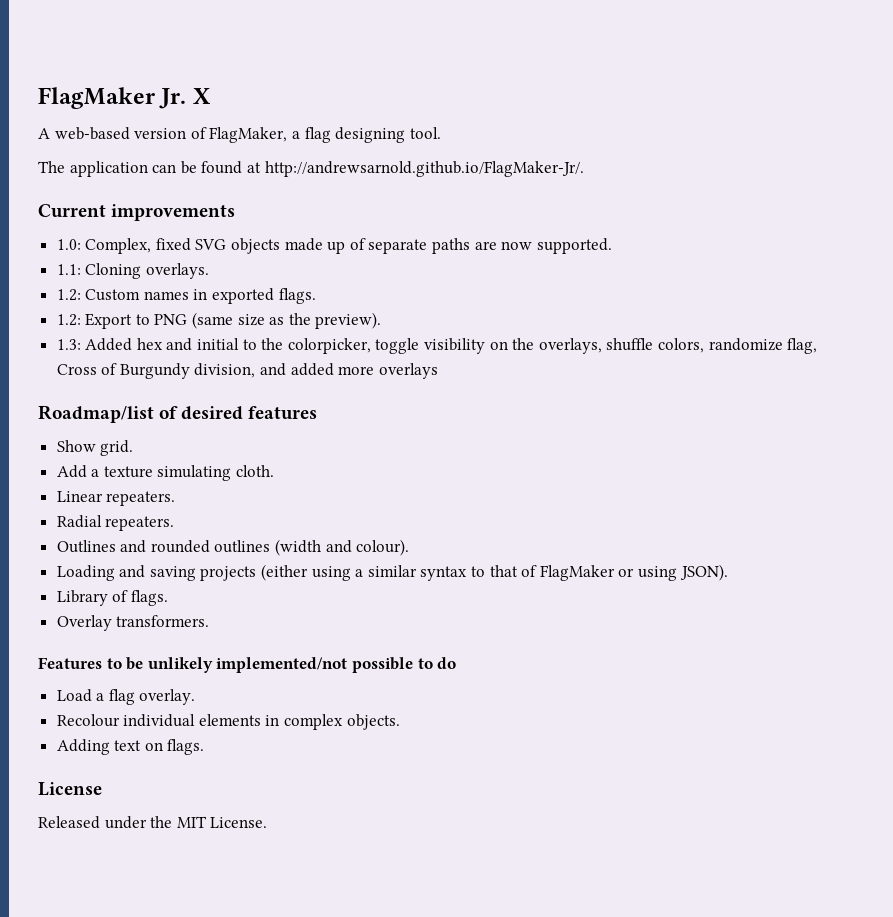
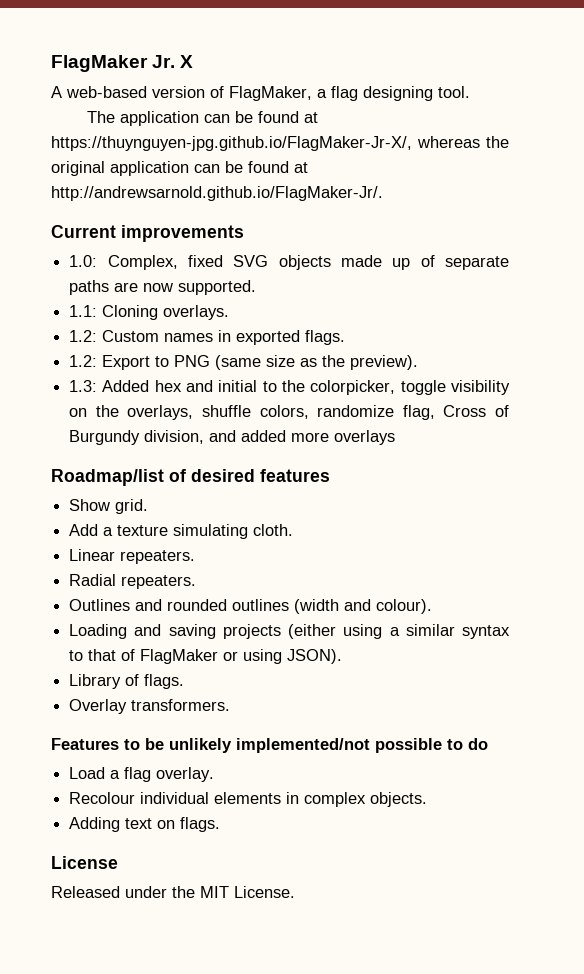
(261, 167) none -> [51,136,509,151] [51,161,308,176] https://thuynguyen-jpg.github.io/FlagMaker-Jr-X/, whereas the original application can be found at

